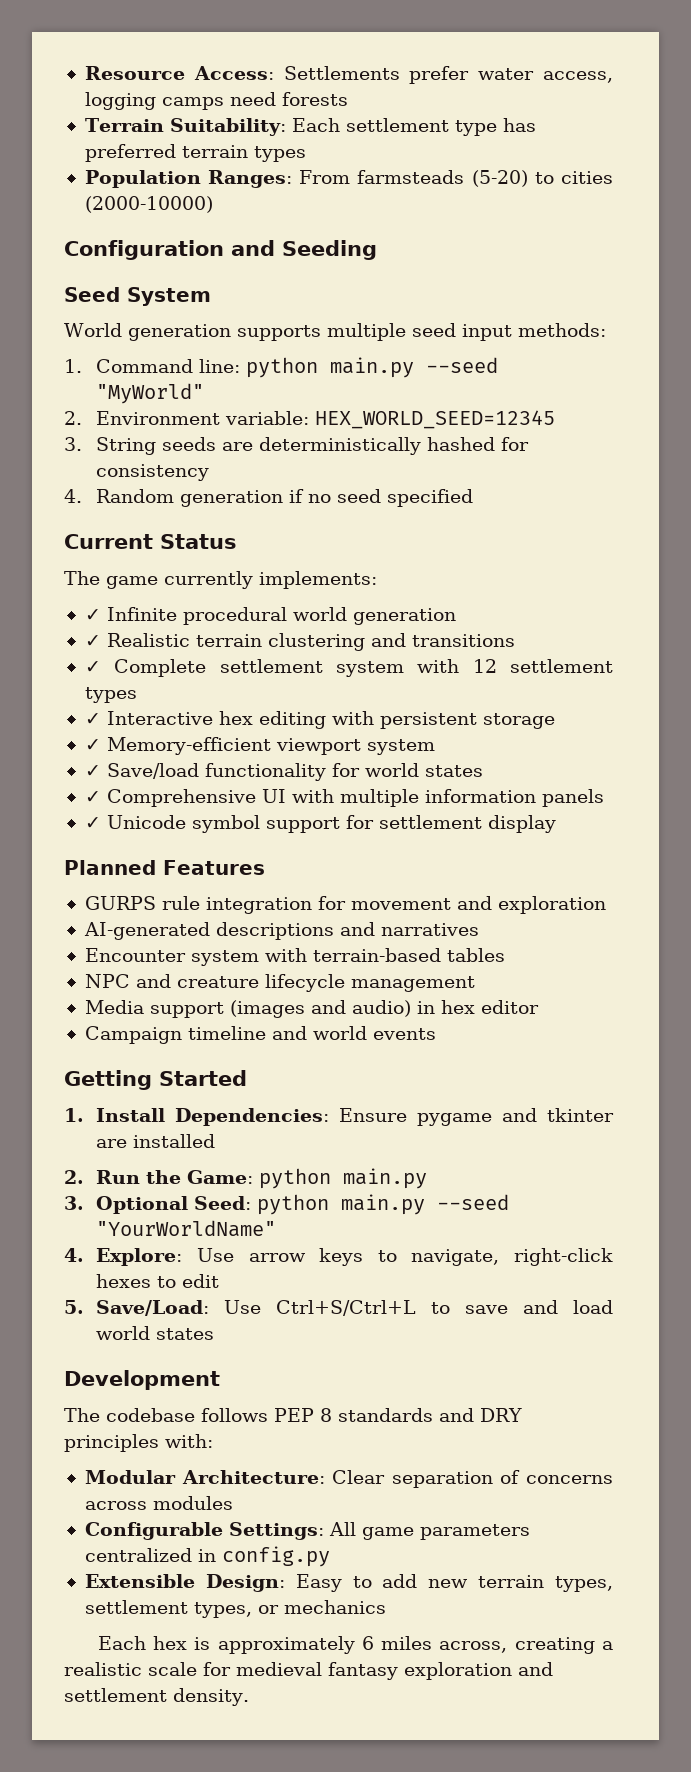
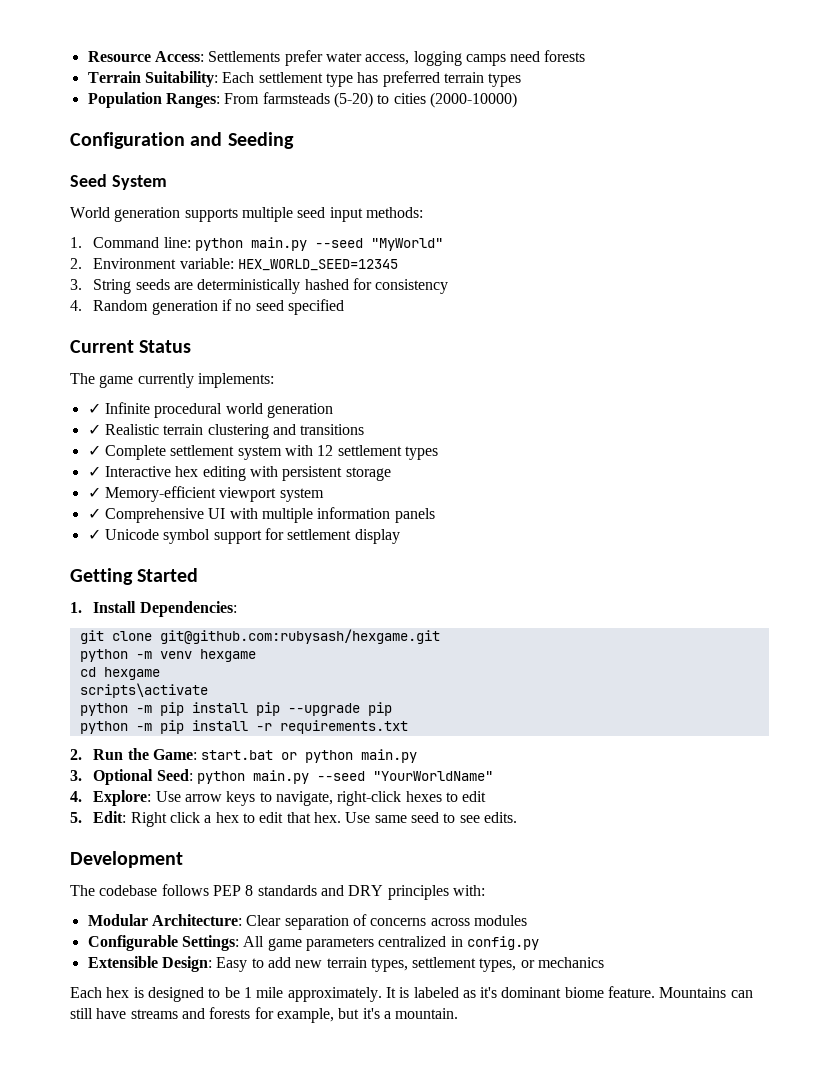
[84,763,483,781] // ✓ Save/load functionality for world states -> (324, 495) none
[64,860,265,875] [84,896,606,914] [83,922,479,940] [84,948,505,966] [84,974,475,992] [84,1000,539,1018] [84,1026,436,1044] // Planned Features // GURPS rule integration for movement and exploration // AI-generated descriptions and narratives // Encounter system with terrain-based tables // NPC and creature lifecycle management // Media support (images and audio) in hex editor // Campaign timeline and world events -> (400, 536) none
[339,1108,614,1126] [96,1134,216,1148] Ensure pygame and tkinter are installed -> [79,629,440,644] [79,649,256,662] [79,667,160,680] [79,683,208,698] [79,702,392,716] [79,720,408,734] // git clone git@github.com:rubysash/hexgame.git // python -m venv hexgame // cd hexgame // scripts\activate // python -m pip install pip --upgrade pip // python -m pip install -r requirements.txt
(254, 1177) none -> [201,750,298,760] start.bat or
[96,1300,614,1316] [96,1326,215,1340] Save/Load: Use Ctrl+S/Ctrl+L to save and load world states -> [93,811,517,827] Edit: Right click a hex to edit that hex. Use same seed to see edits.
[217,1636,613,1654] [64,1662,553,1680] [64,1688,249,1706] approximately 6 miles across, creating a realistic scale for medieval fantasy exploration and settlement density. -> [147,986,753,1002] [70,1007,459,1023] designed to be 1 mile approximately. It is labeled as it's dominant biome feature. Mountains can still have streams and forests for example, but it's a mountain.

